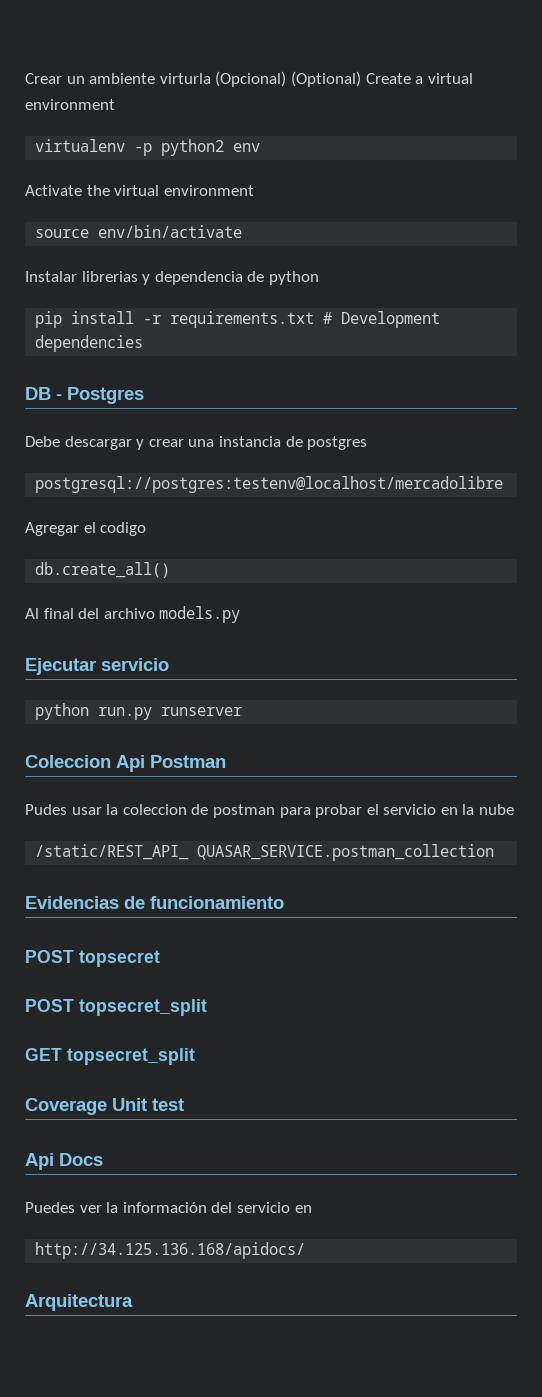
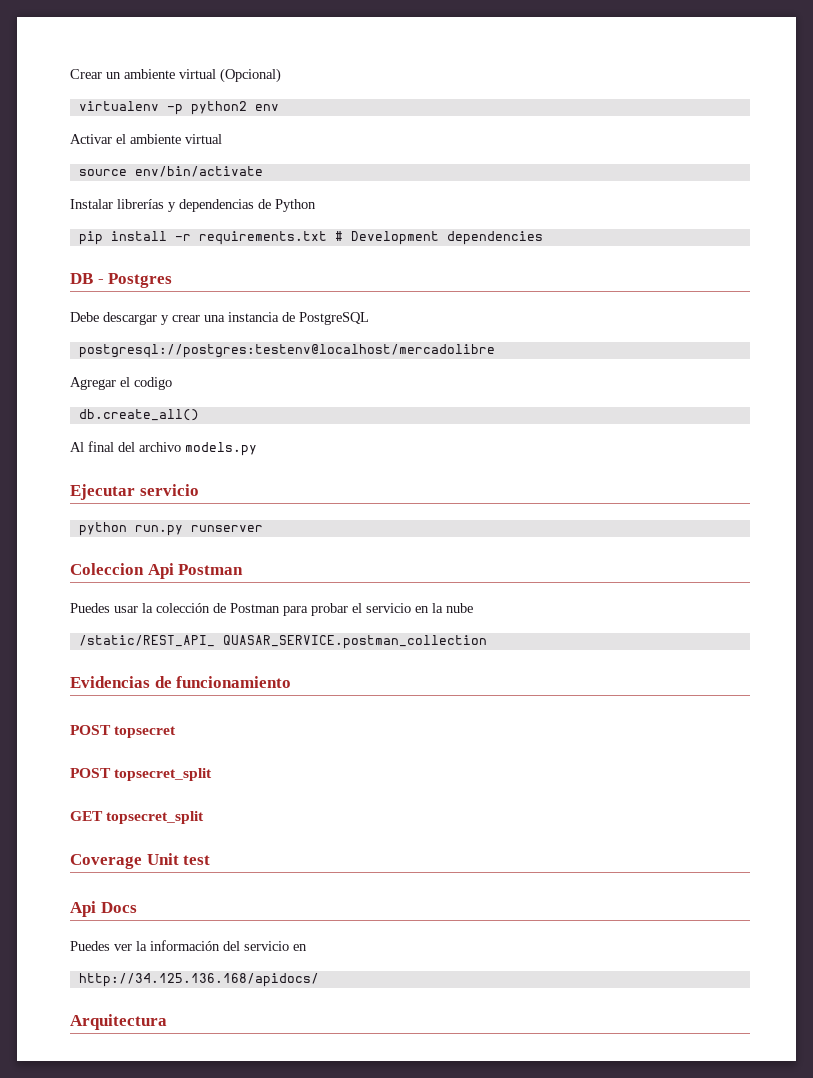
[159,73,211,84] virturla -> [179,69,216,79] virtual
[290,71,473,87] [25,99,115,110] (Optional) Create a virtual environment -> (281, 75) none
[25,185,254,196] Activate the virtual environment -> [70,134,222,144] Activar el ambiente virtual
[81,271,319,285] librerias y dependencia de python -> [117,199,316,212] librerías y dependencias de Python
[307,436,368,450] postgres -> [299,312,369,325] PostgreSQL
[25,804,67,815] Pudes -> [70,603,110,613] Puedes
[122,804,275,818] coleccion de postman -> [156,603,280,613] colección de Postman

